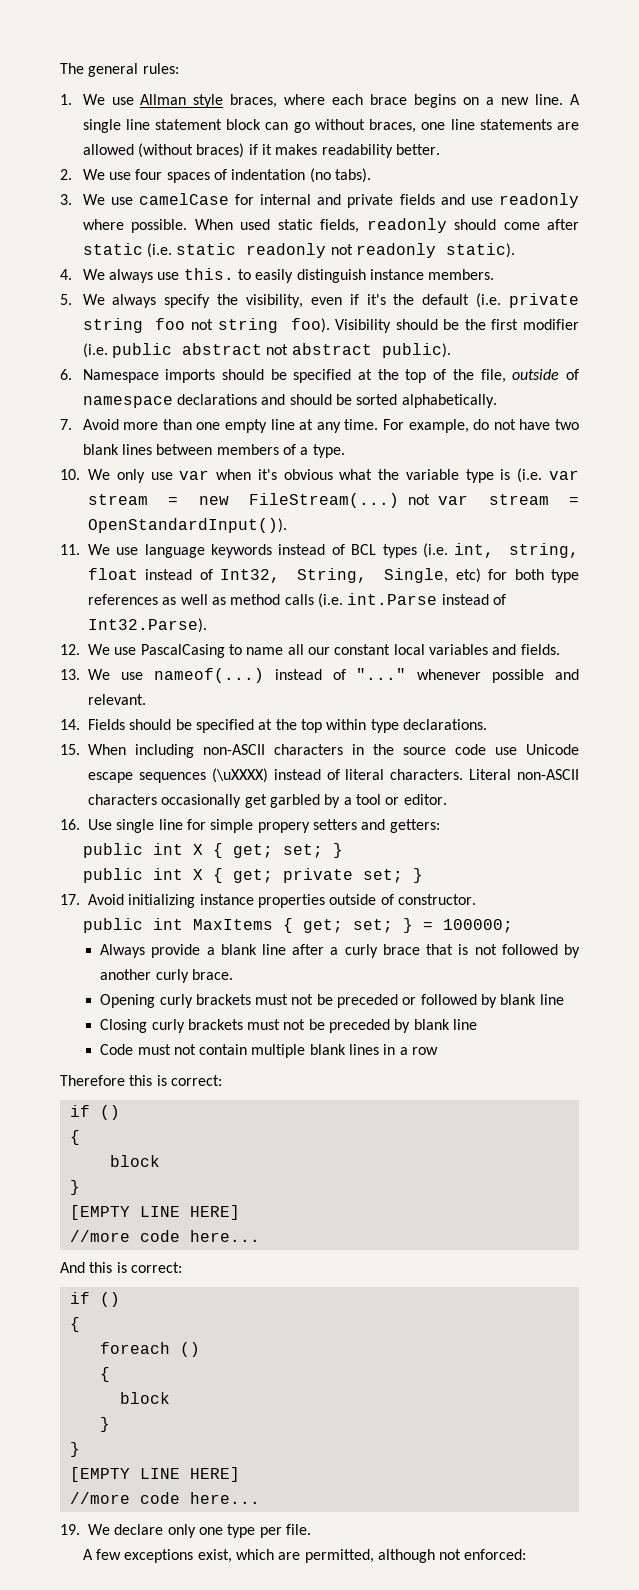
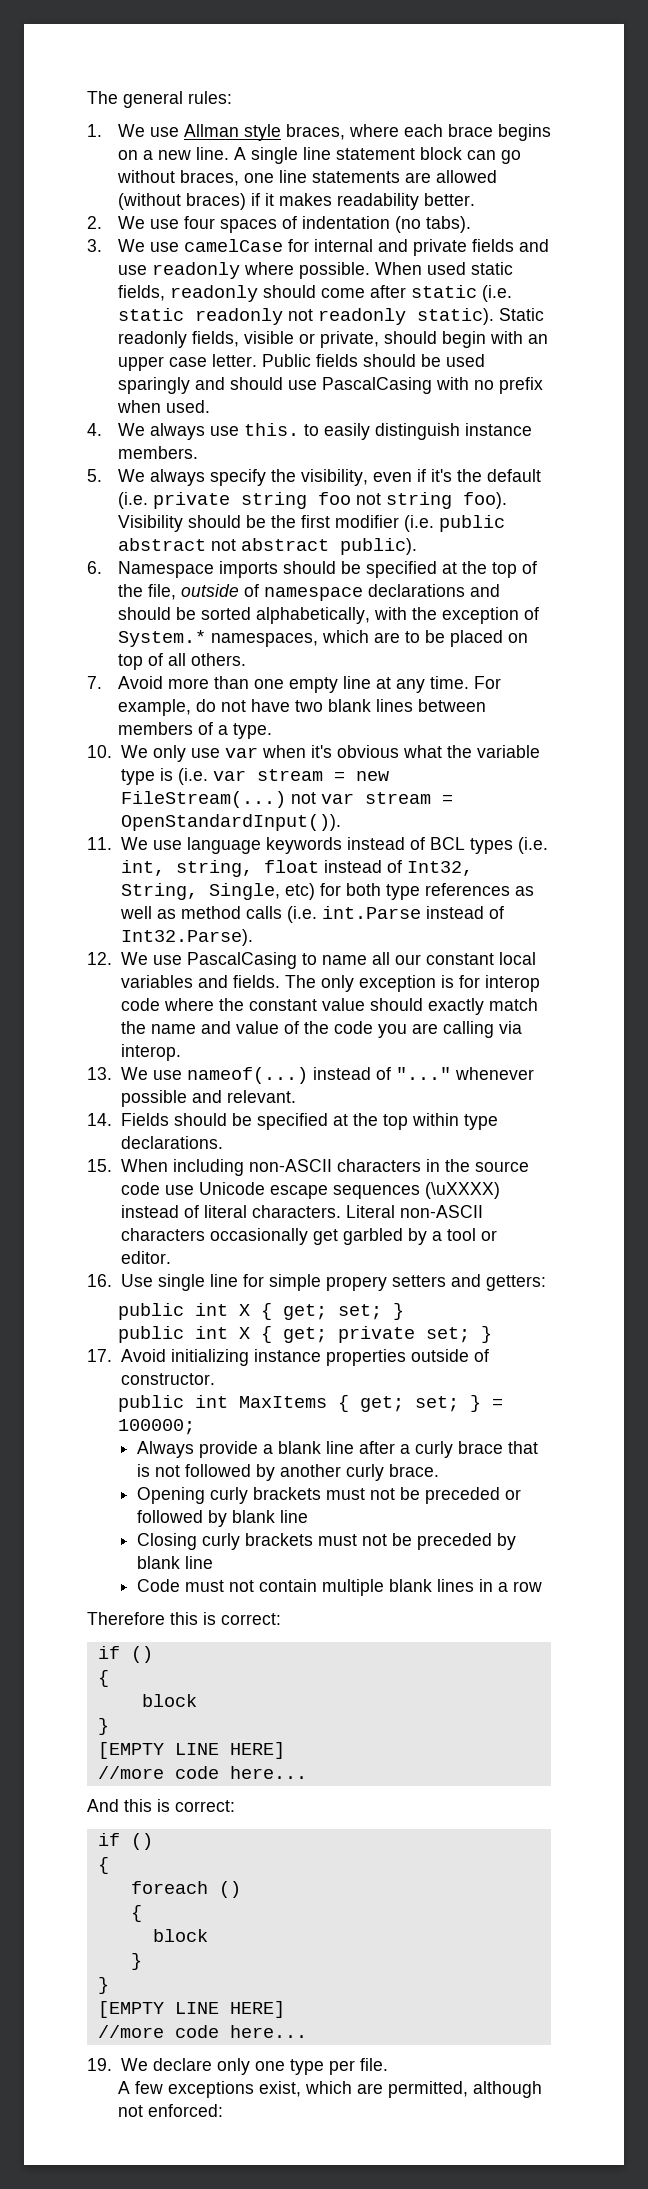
(515, 250) none -> [498,308,544,321] [117,331,548,348] [117,354,485,371] [117,377,543,394] [116,400,210,413] Static readonly fields, visible or private, should begin with an upper case letter. Public fields should be used sparingly and should use PascalCasing with no prefix when used.
[401,394,497,408] alphabetically. -> [255,607,539,624] [117,630,528,647] [117,653,246,670] alphabetically, with the exception of System.* namespaces, which are to be placed on top of all others.
(560, 649) none -> [284,975,540,992] [120,998,538,1015] [120,1021,522,1038] [120,1044,181,1061] The only exception is for interop code where the constant value should exactly match the name and value of the code you are calling via interop.

